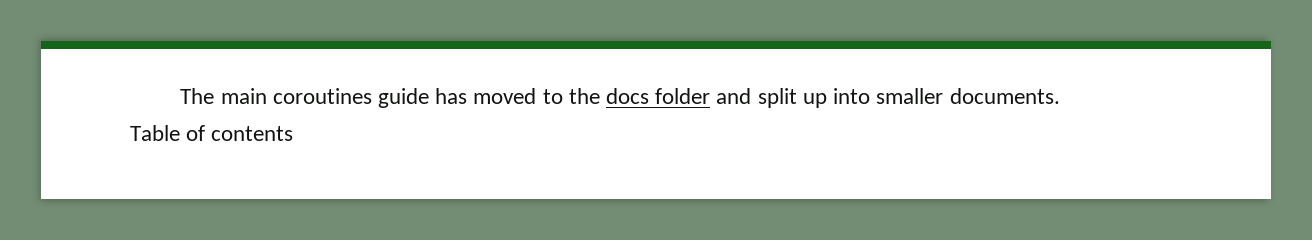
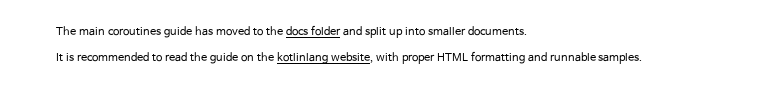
[130,125,294,141] Table of contents -> [56,51,643,64] It is recommended to read the guide on the kotlinlang website, with proper HTML formatting and runnable samples.

